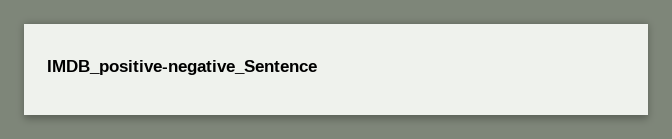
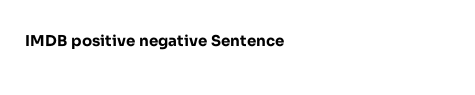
[47,60,317,75] IMDB_positive-negative_Sentence -> [25,34,285,50] IMDB positive negative Sentence

